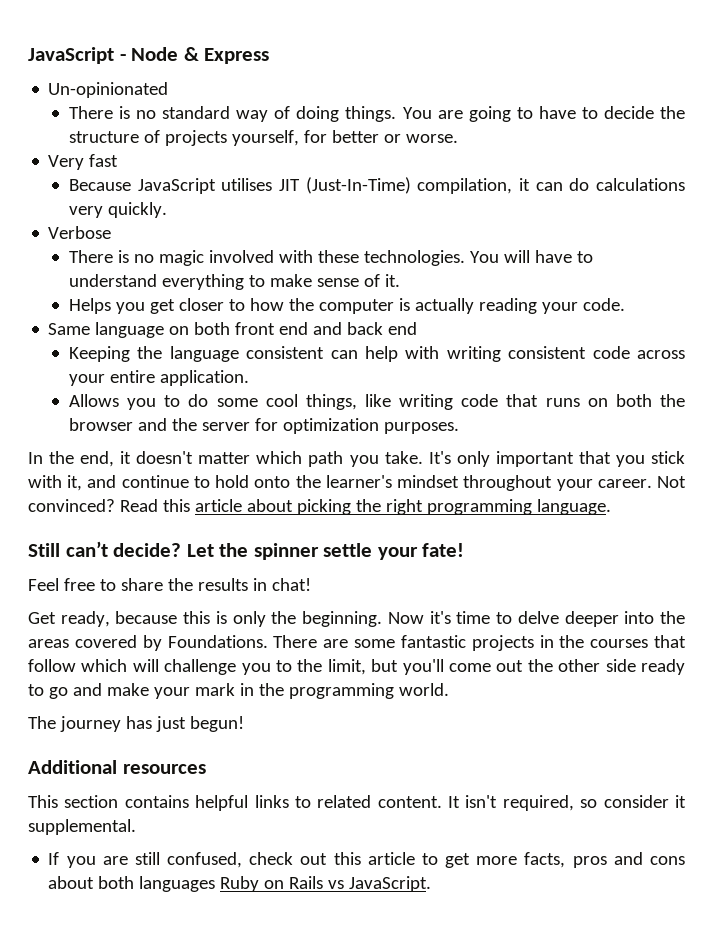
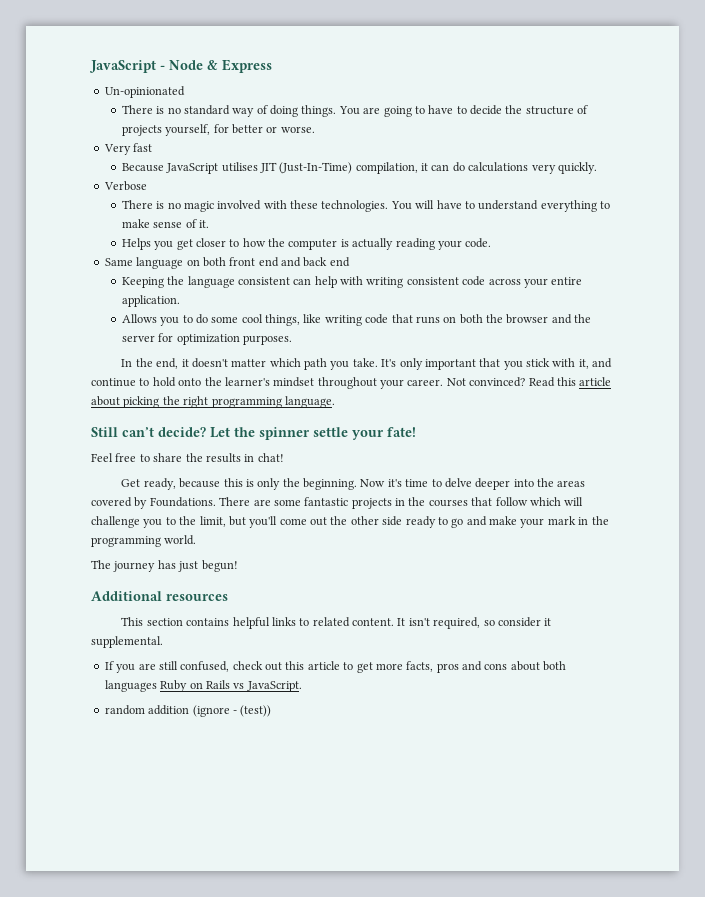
(432, 884) none -> [104,705,272,717] // random addition (ignore - (test))

